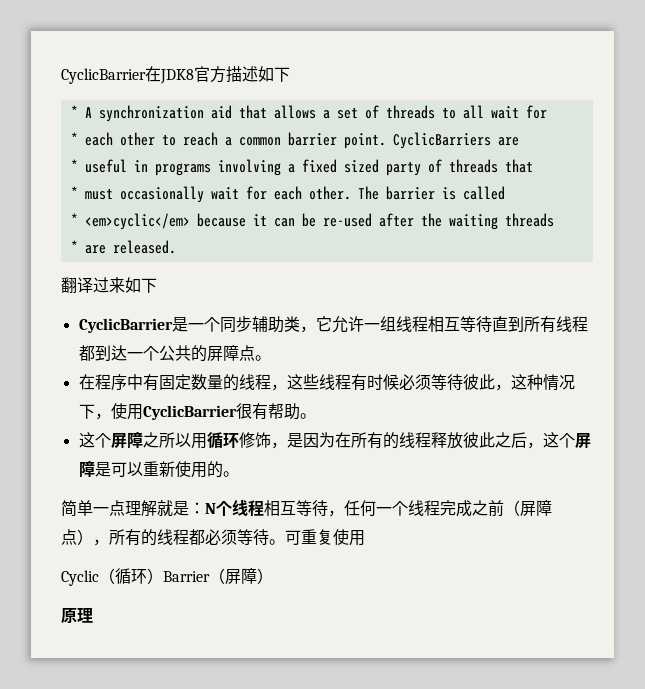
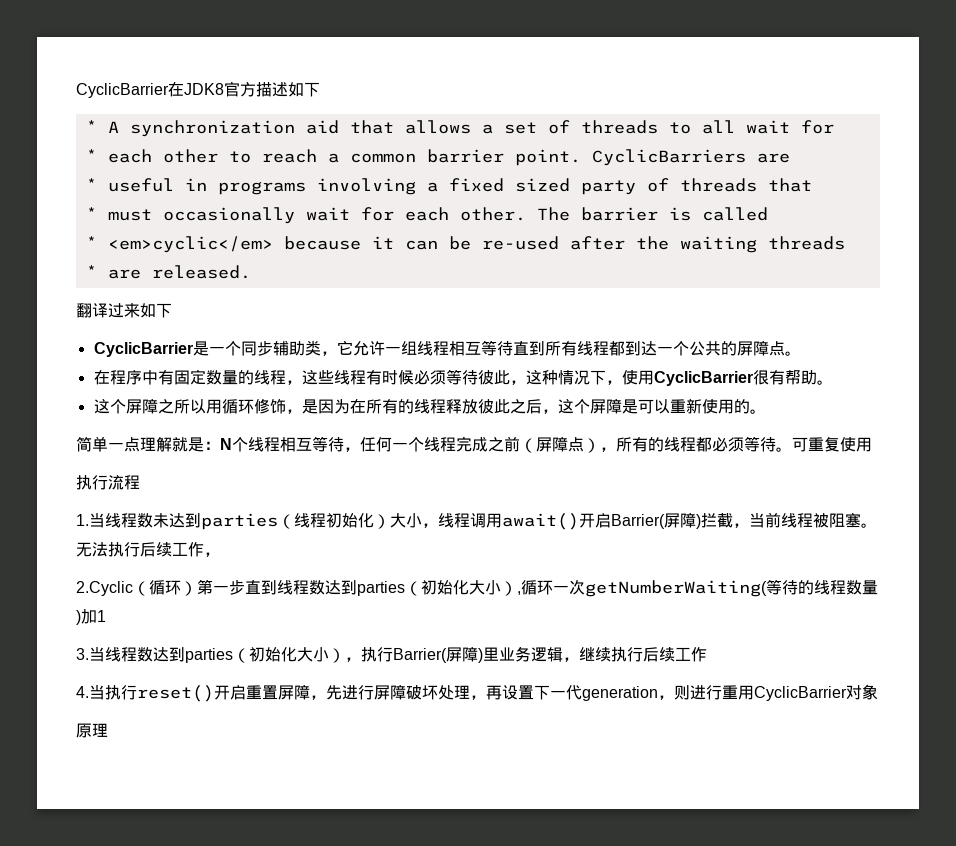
[61,568,273,586] Cyclic（循环）Barrier（屏障） -> [76,475,140,490] [76,512,877,530] [76,542,220,557] [76,579,878,597] [76,609,106,625] [76,646,707,663] [76,684,878,702] 执行流程 // 1.当线程数未达到parties（线程初始化）大小，线程调用await()开启Barrier(屏障)拦截，当前线程被阻塞。无法执行后续工作， // 2.Cyclic（循环）第一步直到线程数达到parties（初始化大小）,循环一次getNumberWaiting(等待的线程数量)加1 // 3.当线程数达到parties（初始化大小），执行Barrier(屏障)里业务逻辑，继续执行后续工作 // 4.当执行reset()开启重置屏障，先进行屏障破坏处理，再设置下一代generation，则进行重用CyclicBarrier对象

